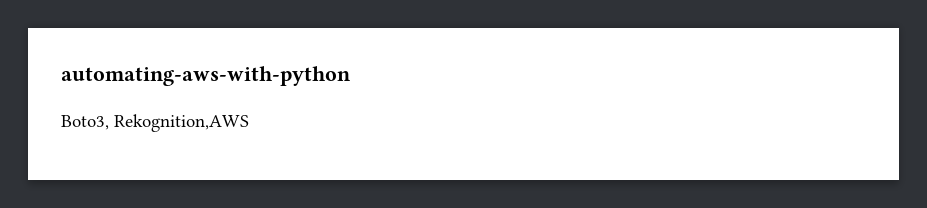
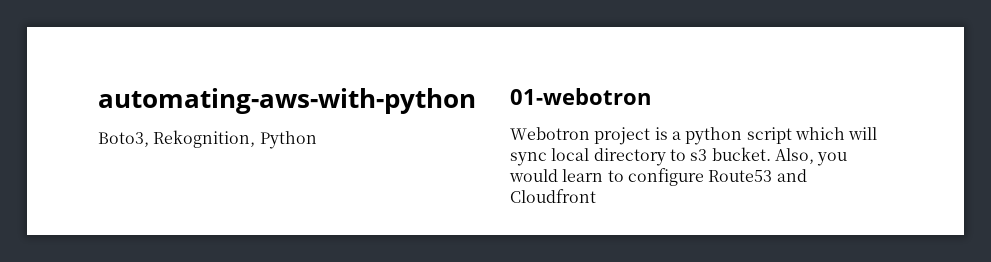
[114,114,249,132] Rekognition,AWS -> [153,130,317,149] [510,88,651,105] [510,127,878,145] [510,147,848,166] [509,168,807,186] [510,189,596,203] Rekognition, Python // 01-webotron // Webotron project is a python script which will sync local directory to s3 bucket. Also, you would learn to configure Route53 and Cloudfront

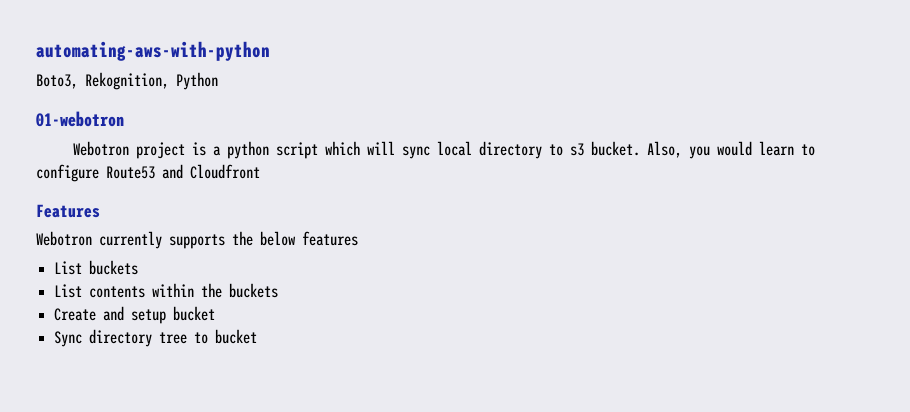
(596, 196) none -> [36,204,100,218] [36,231,358,249] [54,260,139,275] [54,283,279,298] [54,306,216,324] [54,329,258,347] // Features // Webotron currently supports the below features // List buckets // List contents within the buckets // Create and setup bucket // Sync directory tree to bucket

